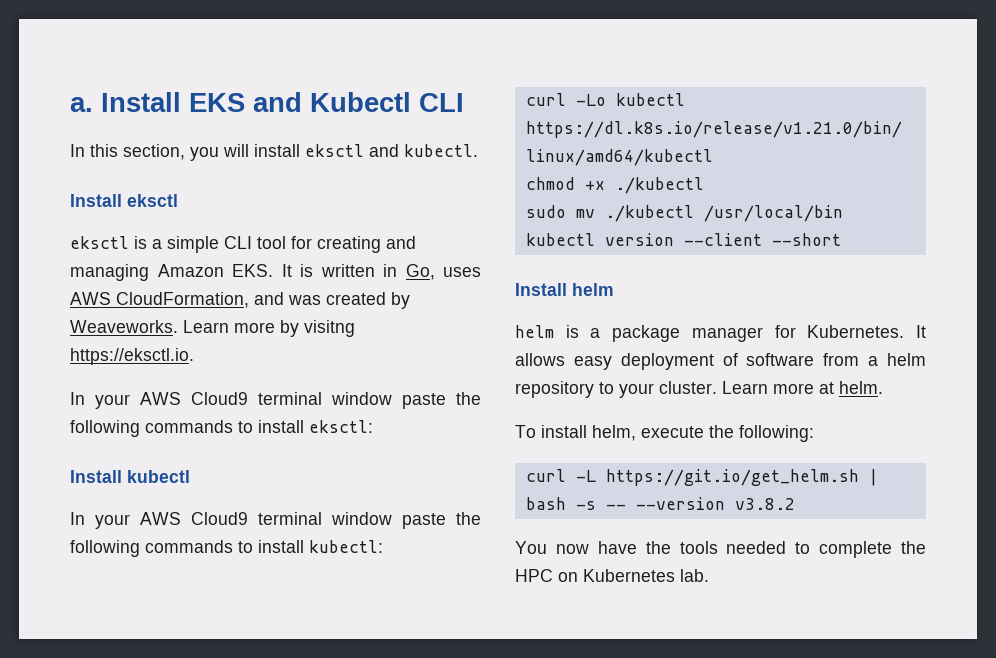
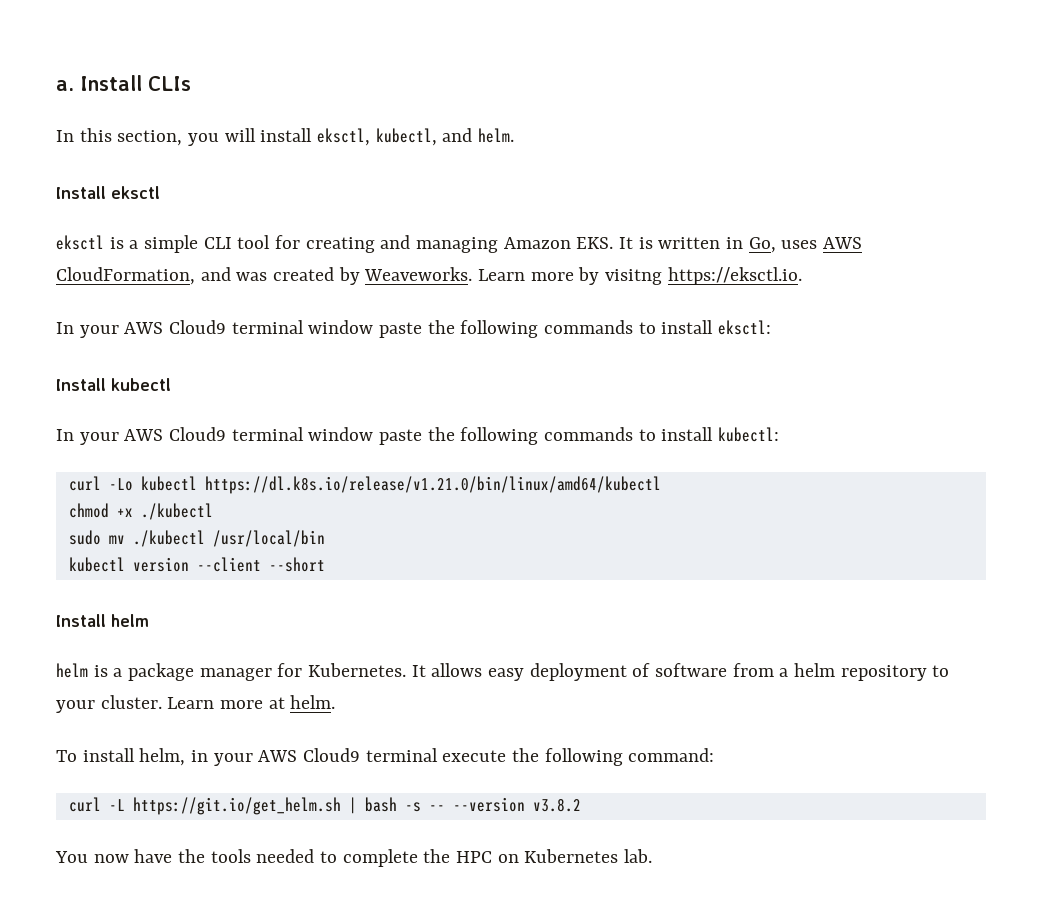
[189,92,464,112] EKS and Kubectl CLI -> [148,76,191,91] CLIs
[305,144,478,157] eksctl and kubectl. -> [317,128,515,146] eksctl, kubectl, and helm.
[641,425,814,442] execute the following: -> [191,748,715,766] in your AWS Cloud9 terminal execute the following command:

